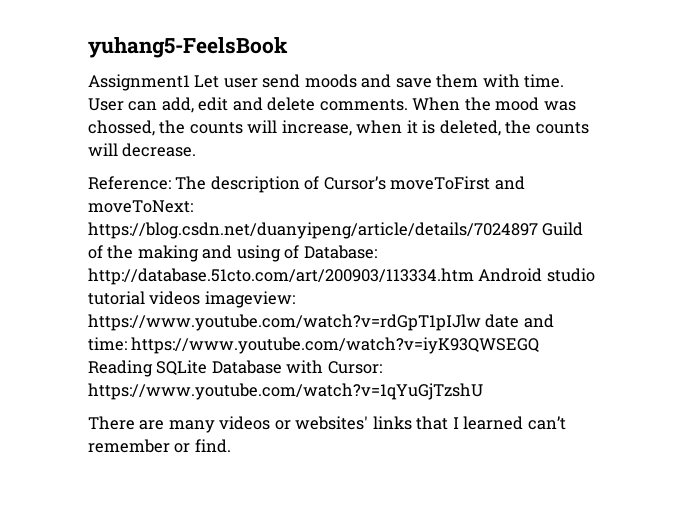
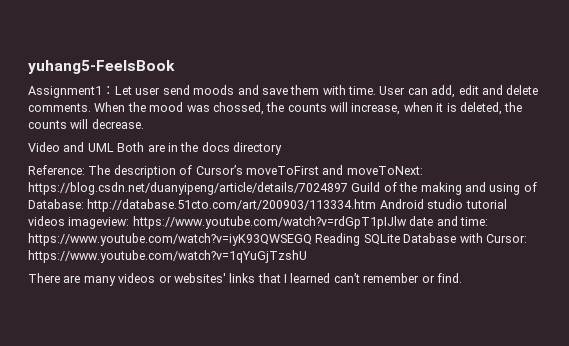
(190, 82) none -> [102,86,115,95] ：
(197, 150) none -> [28,142,282,155] // Video and UML Both are in the docs directory

